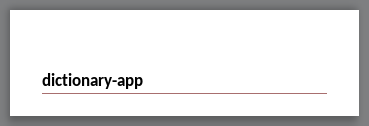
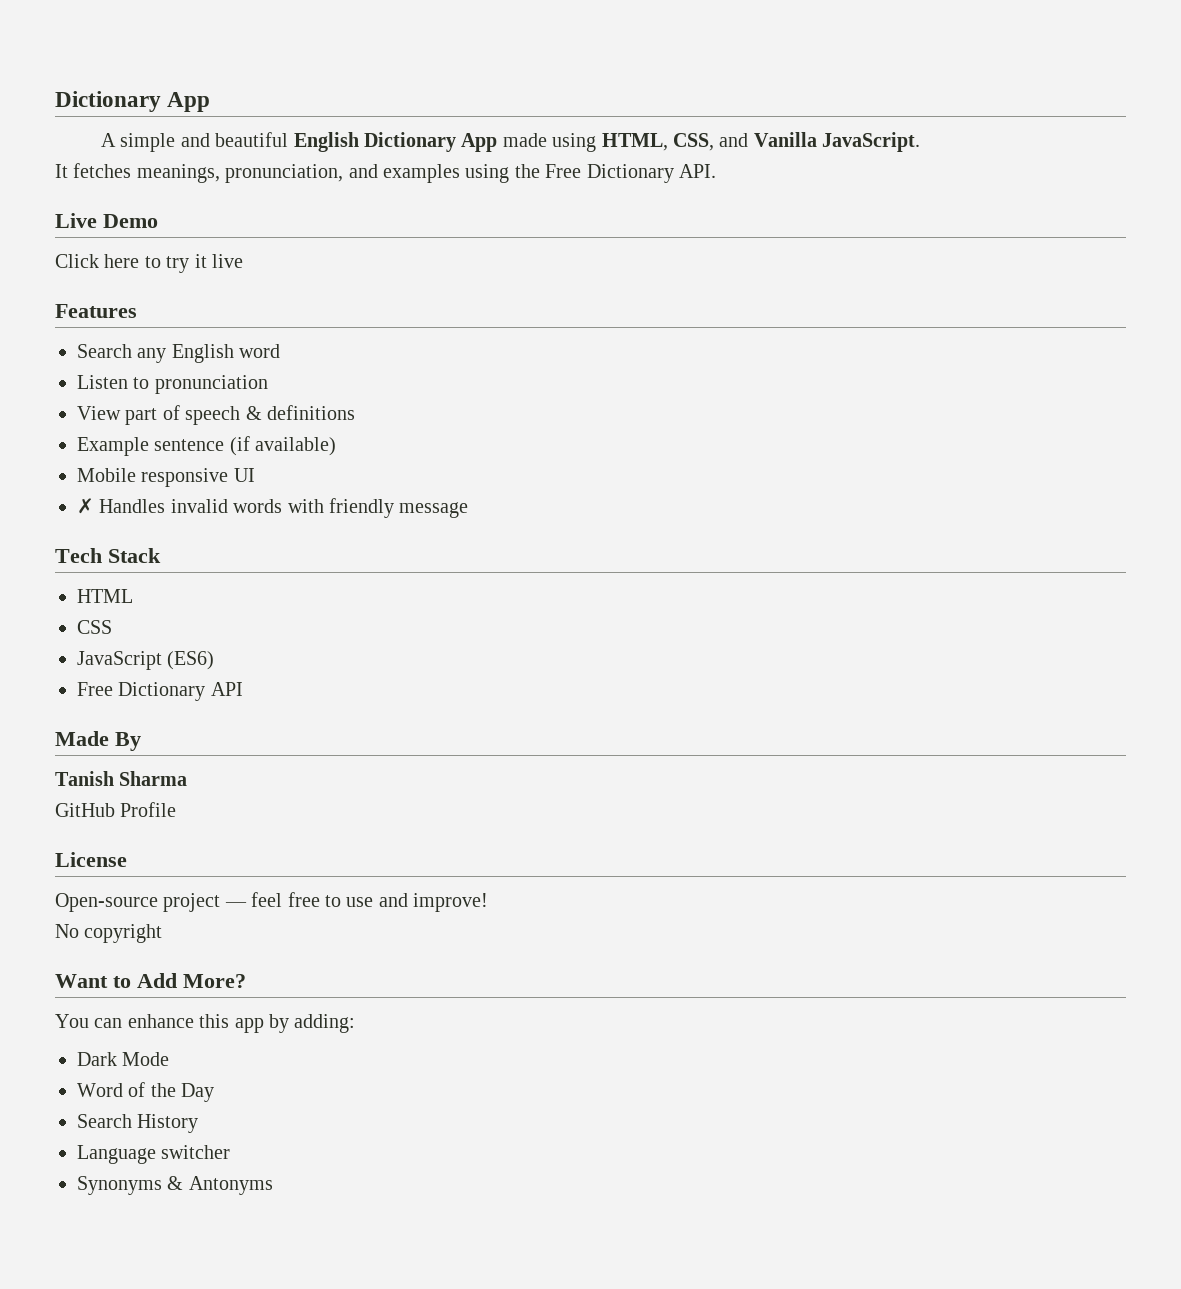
[42,73,143,89] dictionary-app -> [55,91,211,112] [100,132,921,152] [55,163,716,183] [55,213,158,228] [55,254,244,273] [55,304,137,318] [77,344,281,363] [77,375,268,394] [77,405,355,425] [77,436,337,456] [77,468,255,487] [77,498,469,518] [55,548,161,563] [77,589,133,603] [77,620,112,634] [77,651,215,670] [77,682,243,701] [55,731,141,751] [55,771,188,786] [55,802,177,817] [55,852,127,867] [55,892,489,912] [55,924,163,943] [55,973,246,988] [55,1014,356,1033] [77,1052,170,1066] [77,1082,215,1102] [77,1114,199,1133] [77,1145,231,1164] [77,1176,273,1195] Dictionary App // A simple and beautiful English Dictionary App made using HTML, CSS, and Vanilla JavaScript. // It fetches meanings, pronunciation, and examples using the Free Dictionary API. // Live Demo // Click here to try it live // Features // Search any English word // Listen to pronunciation // View part of speech & definitions // Example sentence (if available) // Mobile responsive UI // ✗ Handles invalid words with friendly message // Tech Stack // HTML // CSS // JavaScript (ES6) // Free Dictionary API // Made By // Tanish Sharma // GitHub Profile // License // Open-source project — feel free to use and improve! // No copyright // Want to Add More? // You can enhance this app by adding: // Dark Mode // Word of the Day // Search History // Language switcher // Synonyms & Antonyms

